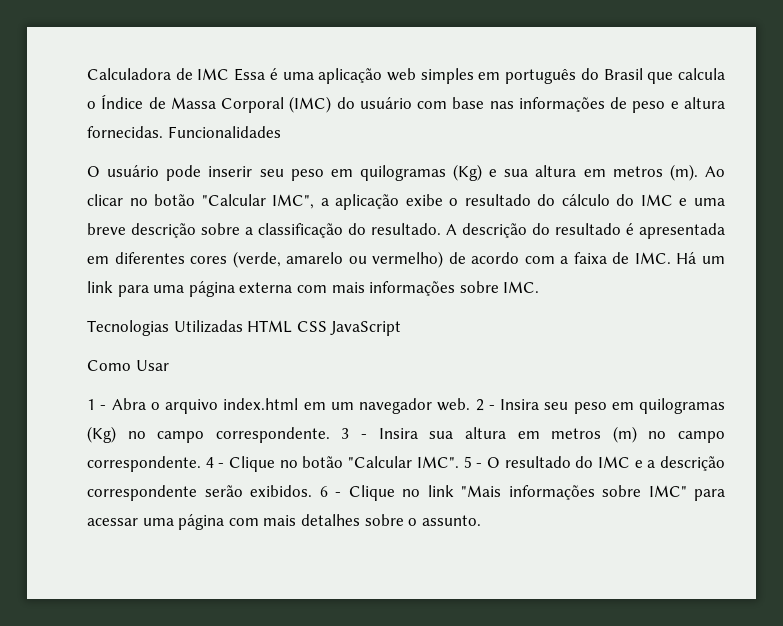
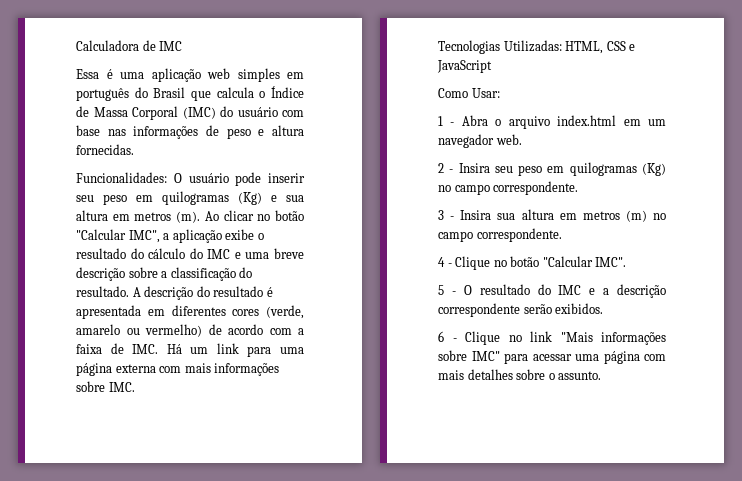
(230, 74) none -> (183, 46) //
[167,126,281,138] Funcionalidades // -> [76,172,167,183] // Funcionalidades:
[173,320,327,333] Utilizadas HTML CSS -> [503,40,636,54] Utilizadas: HTML, CSS e
[135,360,169,371] Usar -> [471,88,500,98] Usar:
(471, 404) none -> (522, 139) //
(330, 435) none -> (579, 188) //
(201, 464) none -> (562, 235) //
(459, 462) none -> (627, 262) //
(312, 491) none -> (604, 308) //

